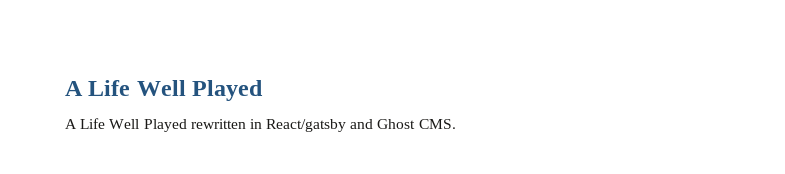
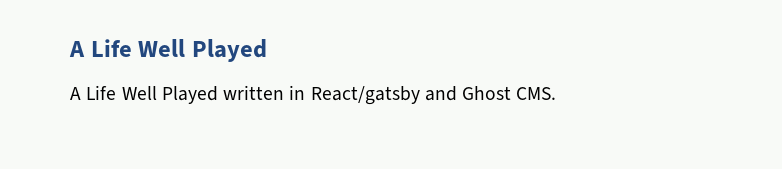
[190,119,246,129] rewritten -> [223,85,285,100] written

